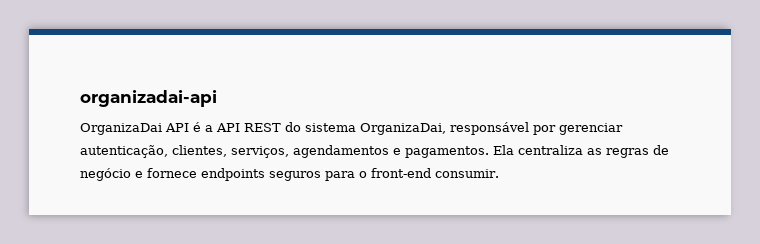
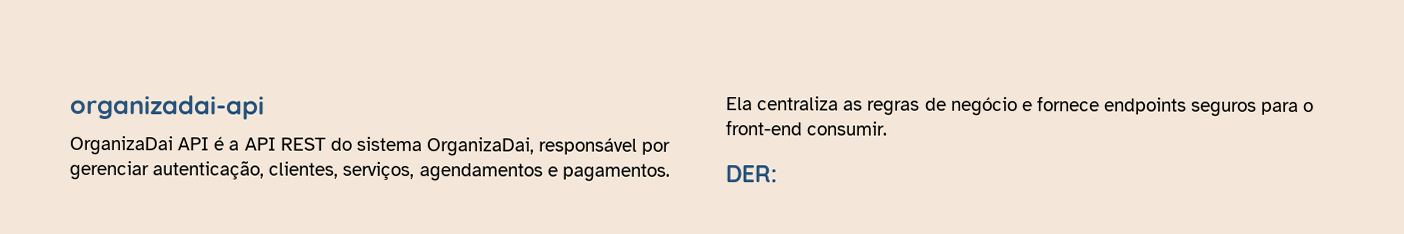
(499, 173) none -> [725,165,777,183] // DER:

